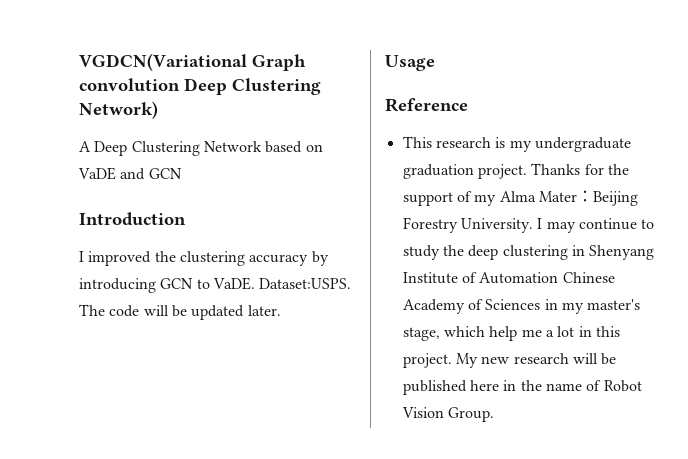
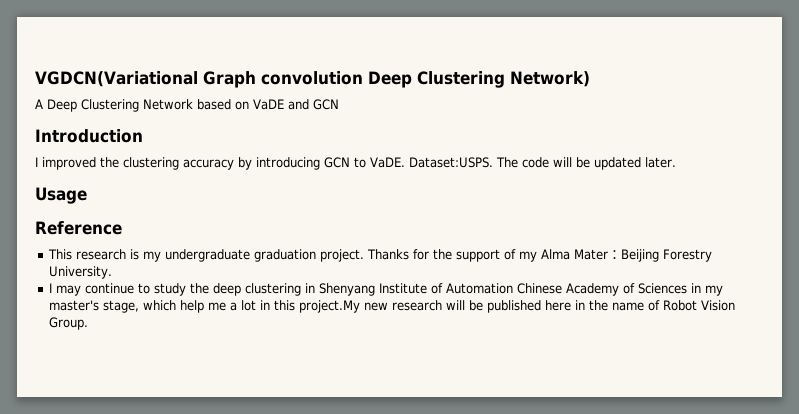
(533, 225) none -> (113, 272) //
[402,353,478,368] project. My -> [299,300,361,313] project.My

